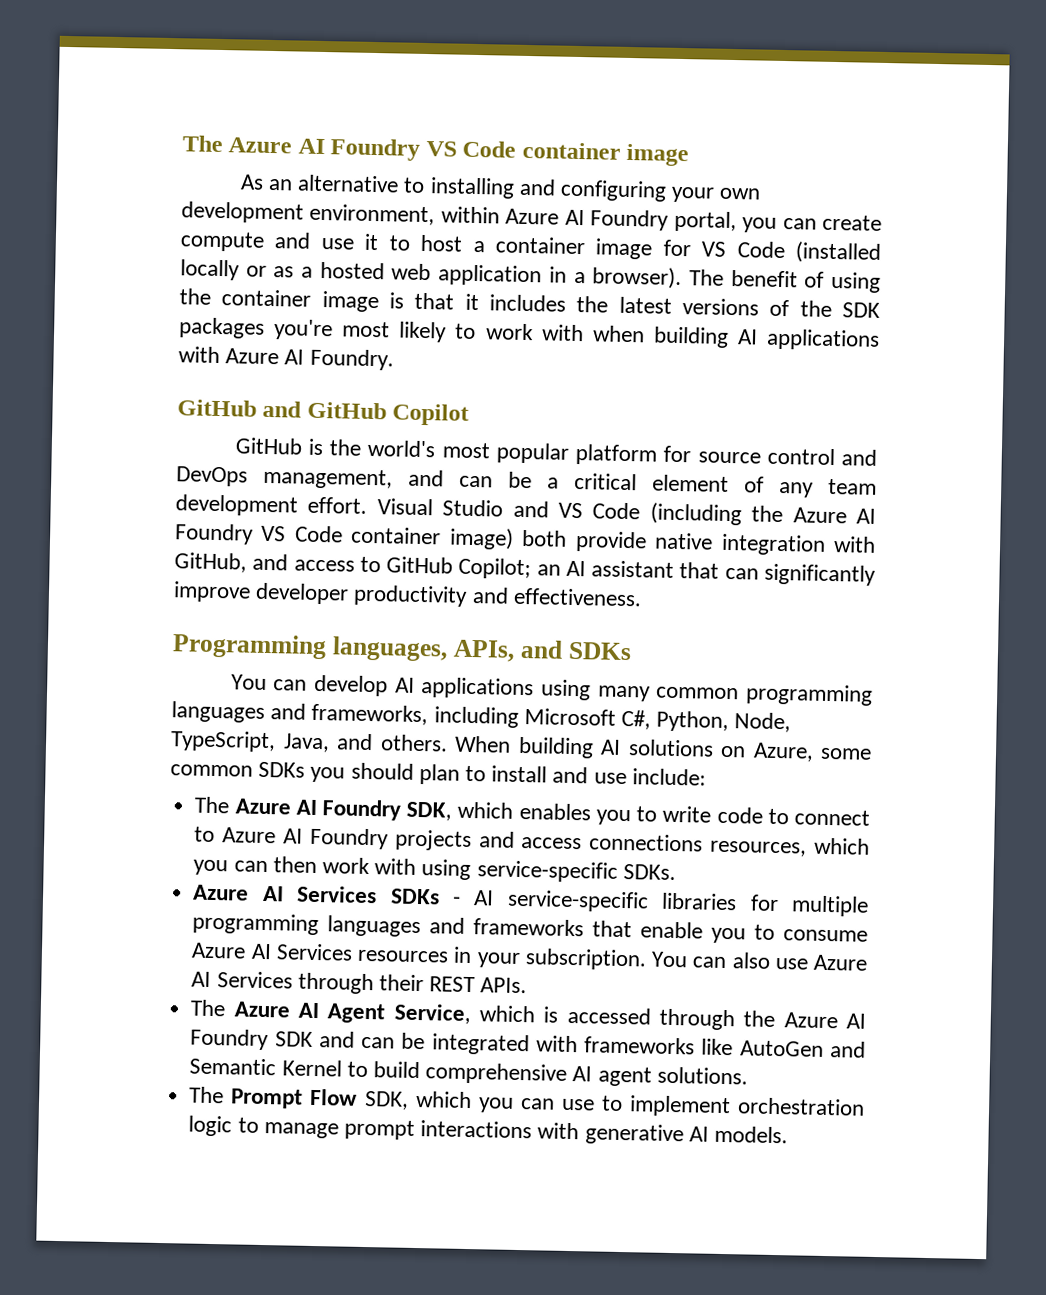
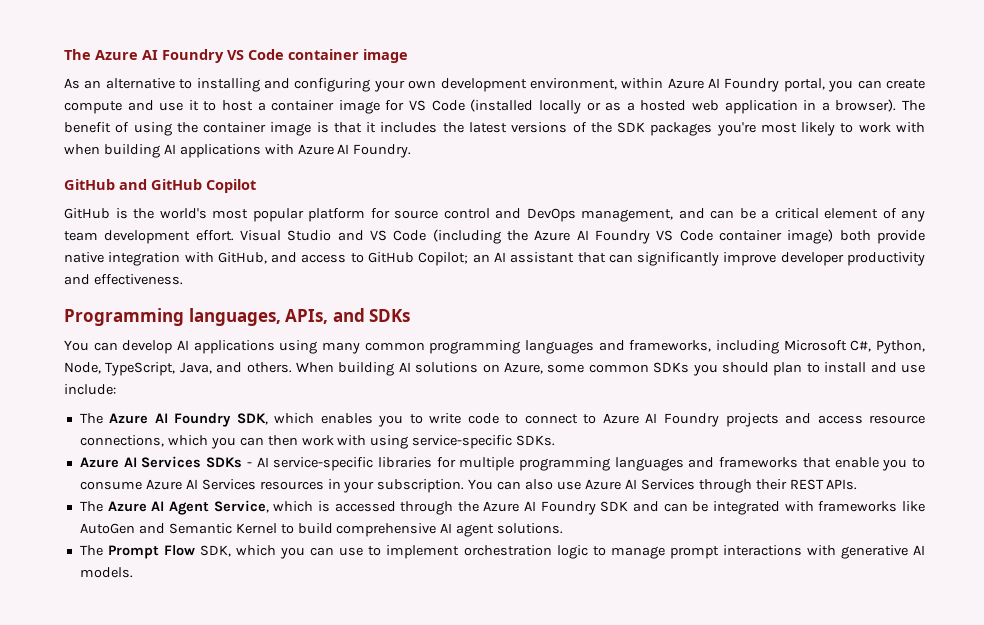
[589,833,808,857] connections resources, -> [869,415,926,424] [79,435,164,447] resource connections,

